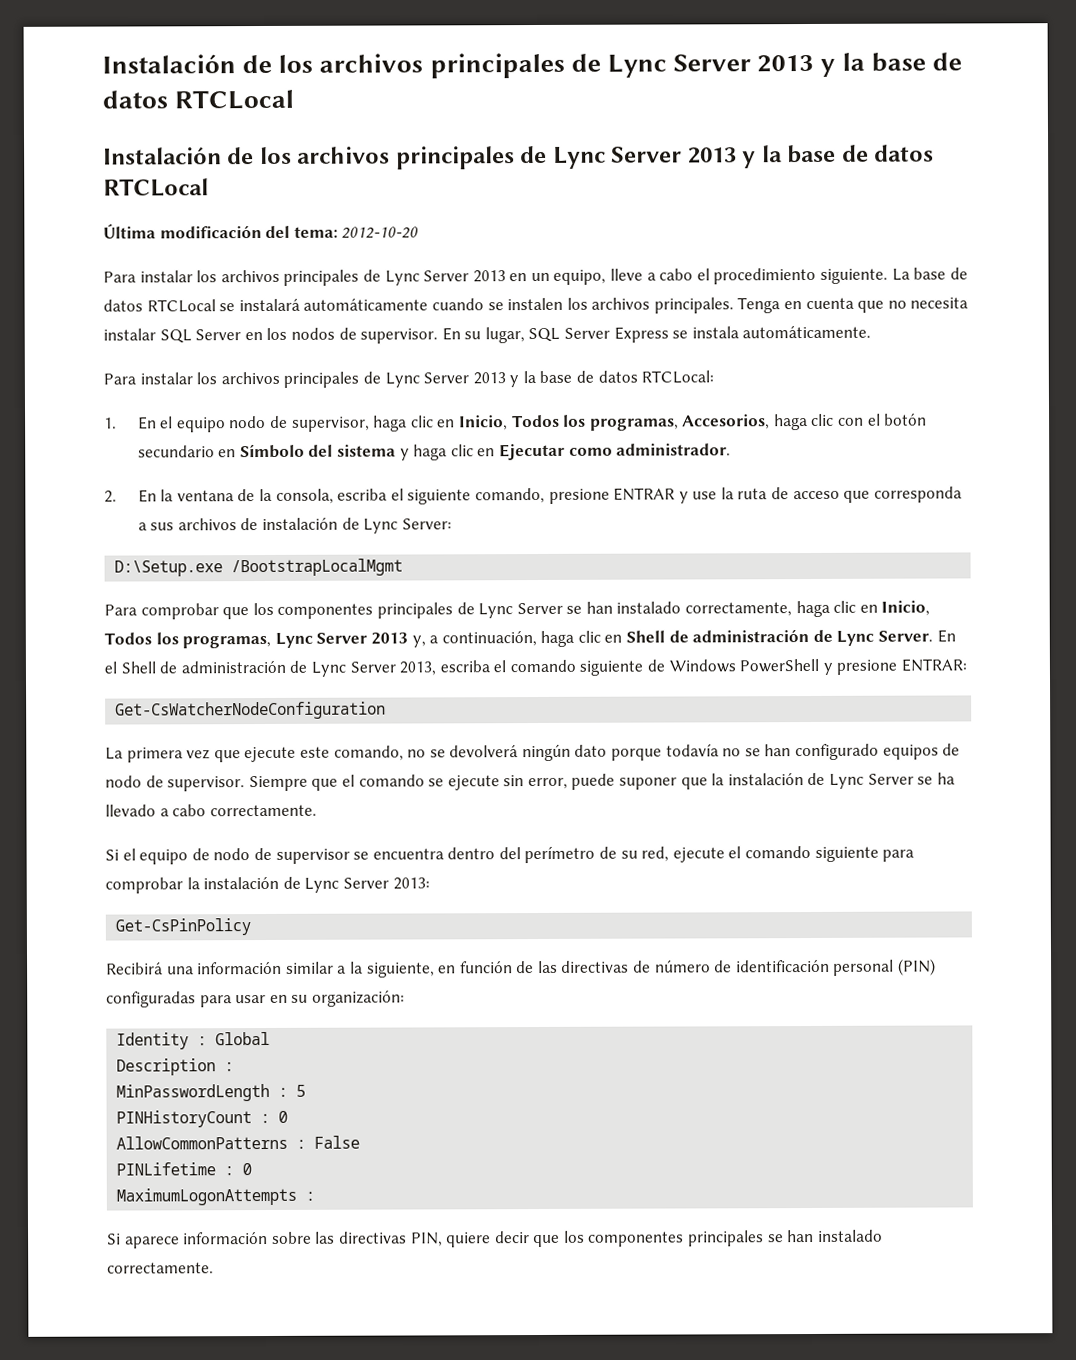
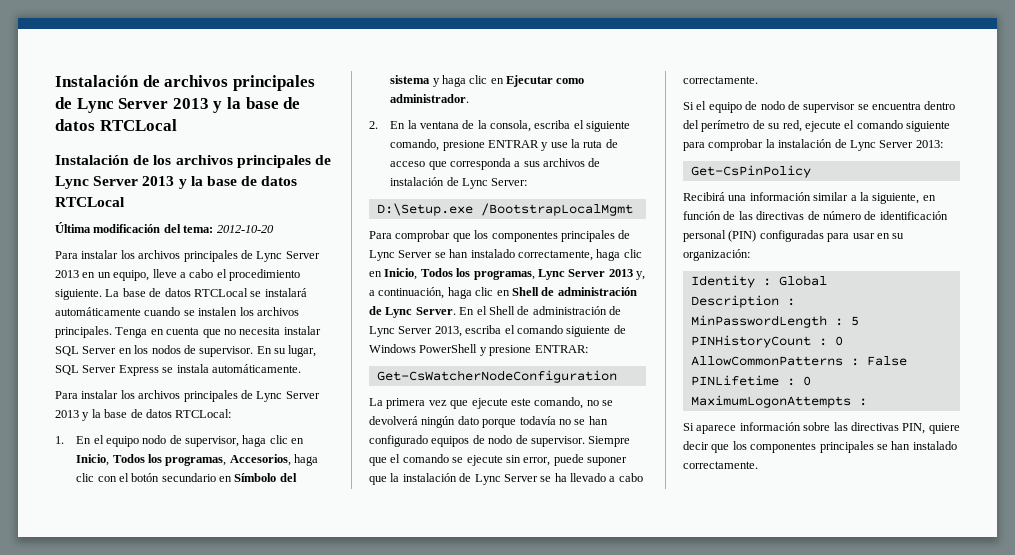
[102,54,314,74] Instalación de los -> [55,75,160,87] Instalación de

